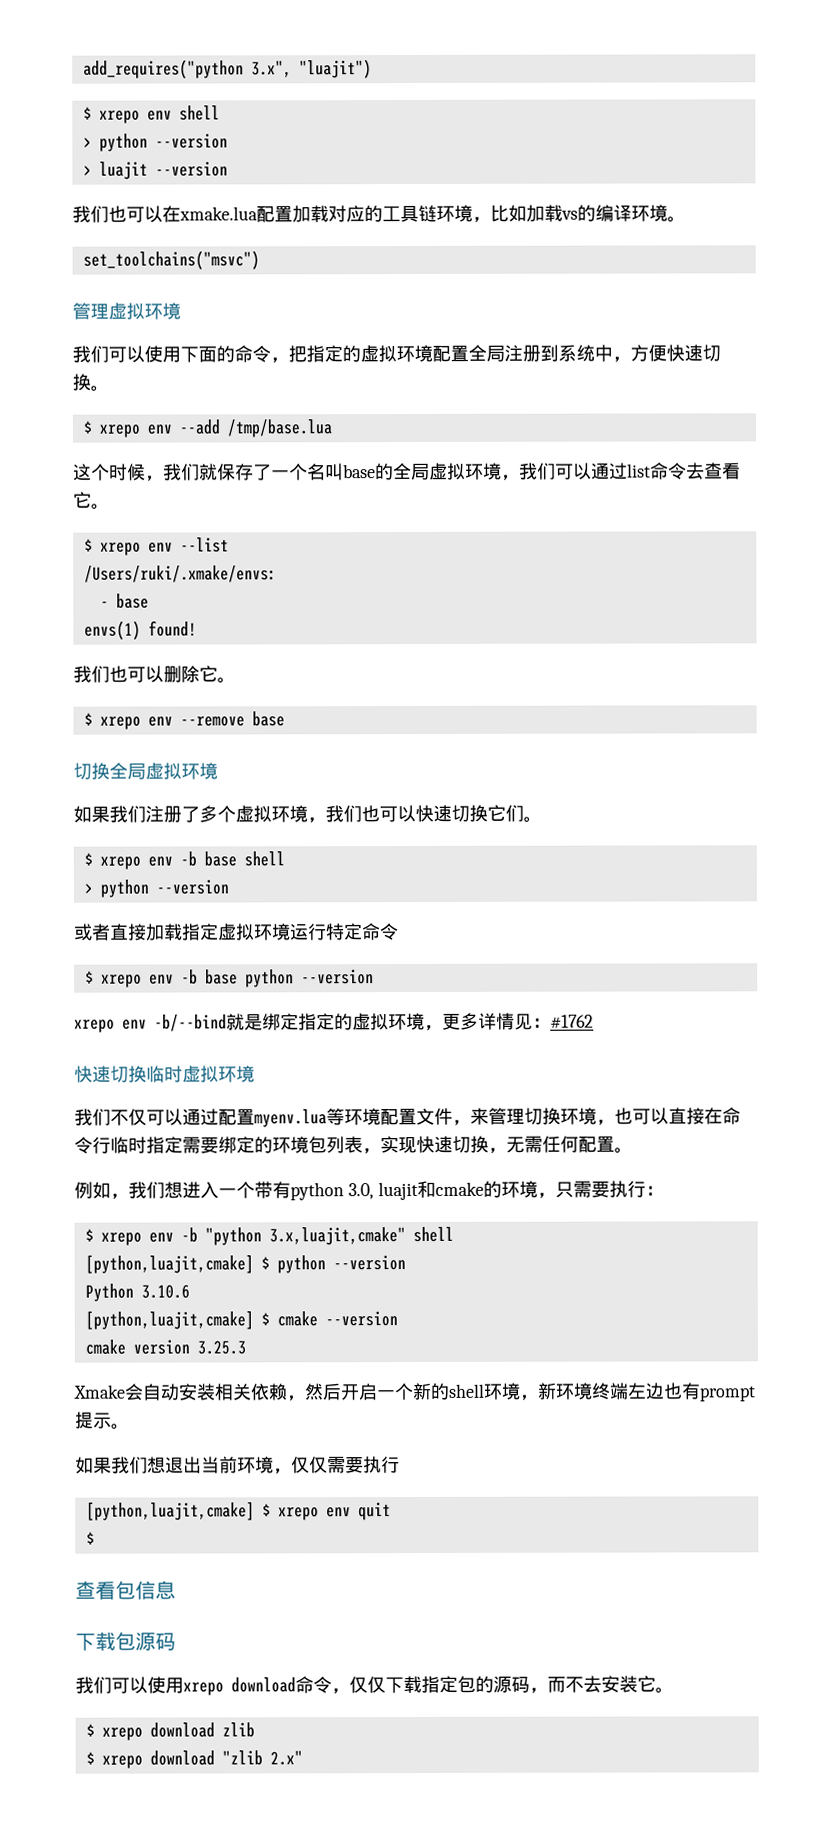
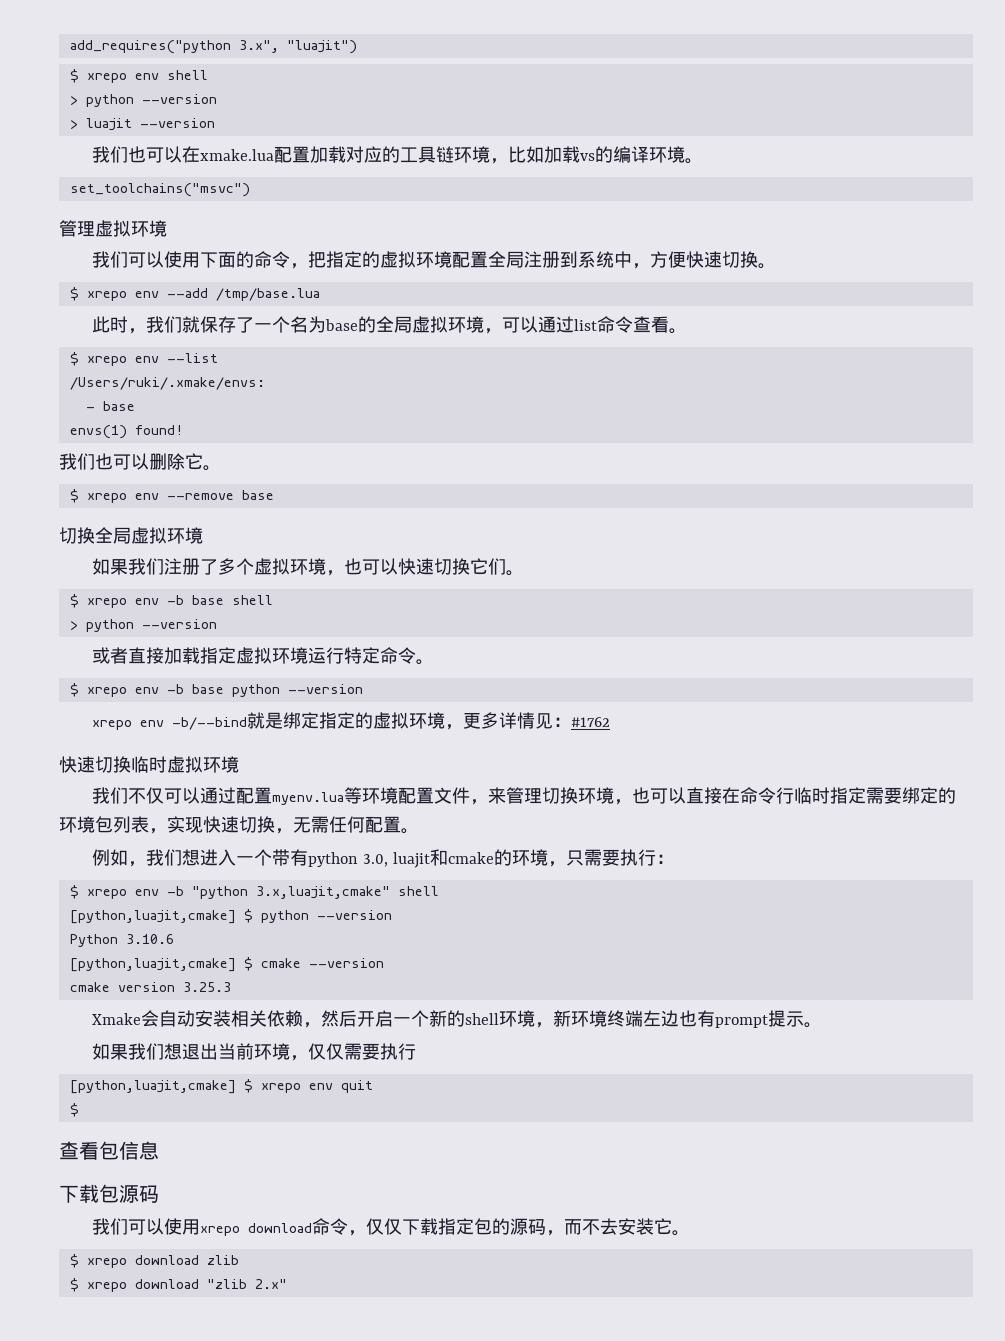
[73,463,146,481] 这个时候 -> [92,316,129,333] 此时
[325,463,344,481] 叫 -> [308,316,327,333] 为
[519,462,556,480] 我们 -> (503, 331) none
[686,462,741,480] [73,491,92,509] 去查看它 -> [633,316,670,333] 查看
[325,805,362,823] 我们 -> (345, 573) none
(399, 932) none -> [416,659,435,665] 。

